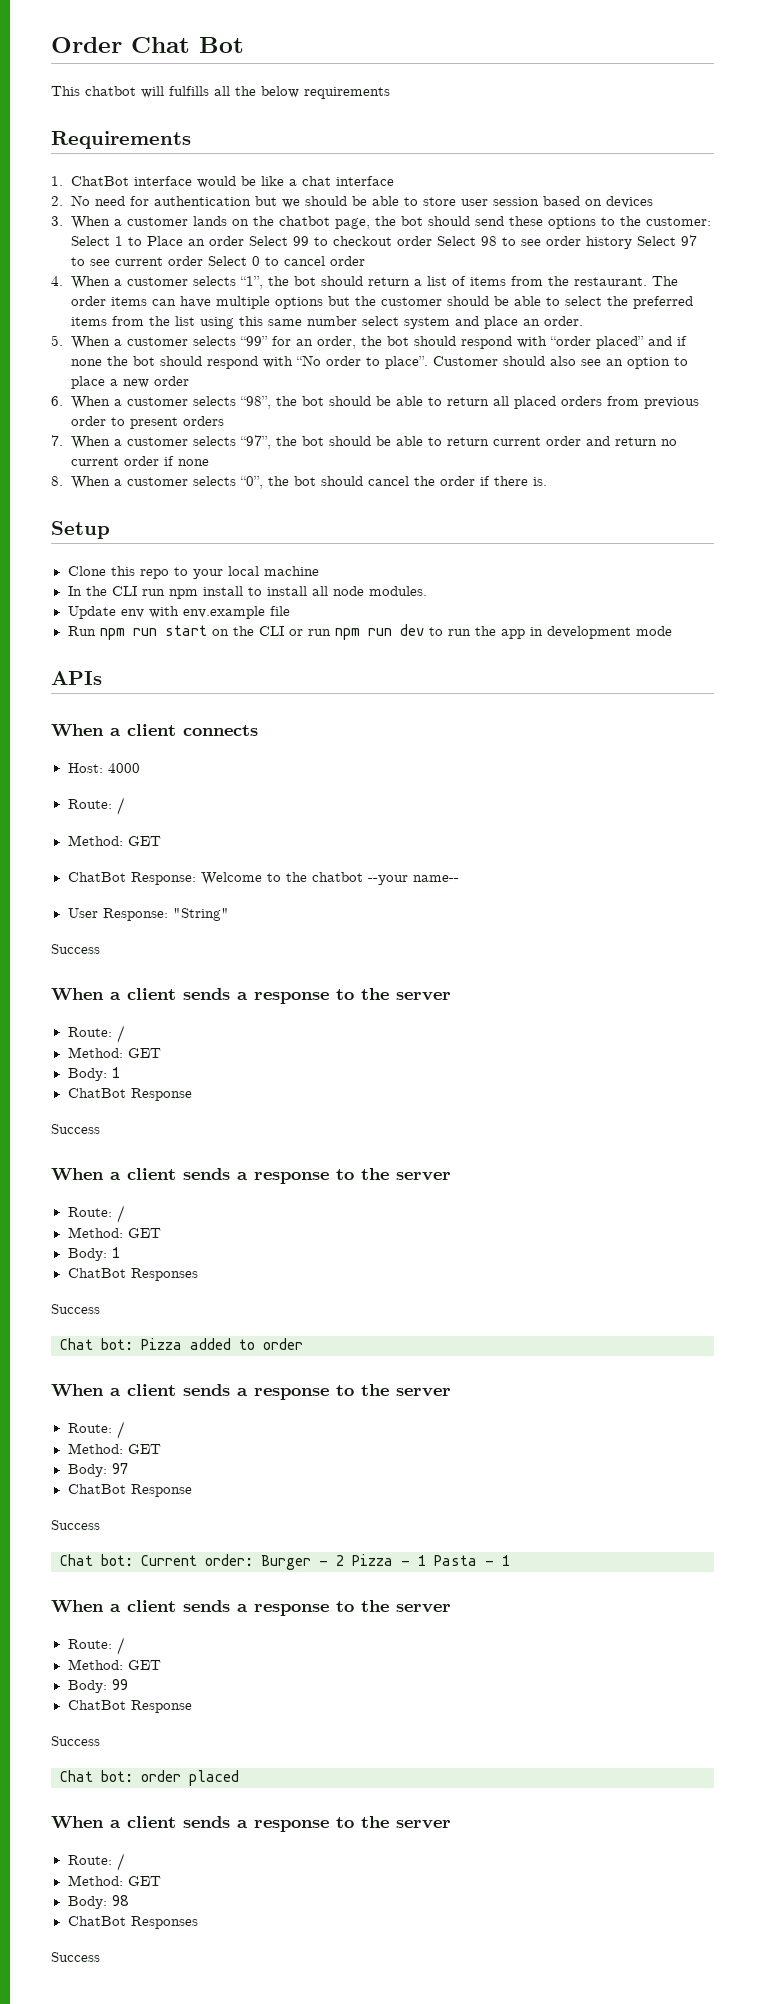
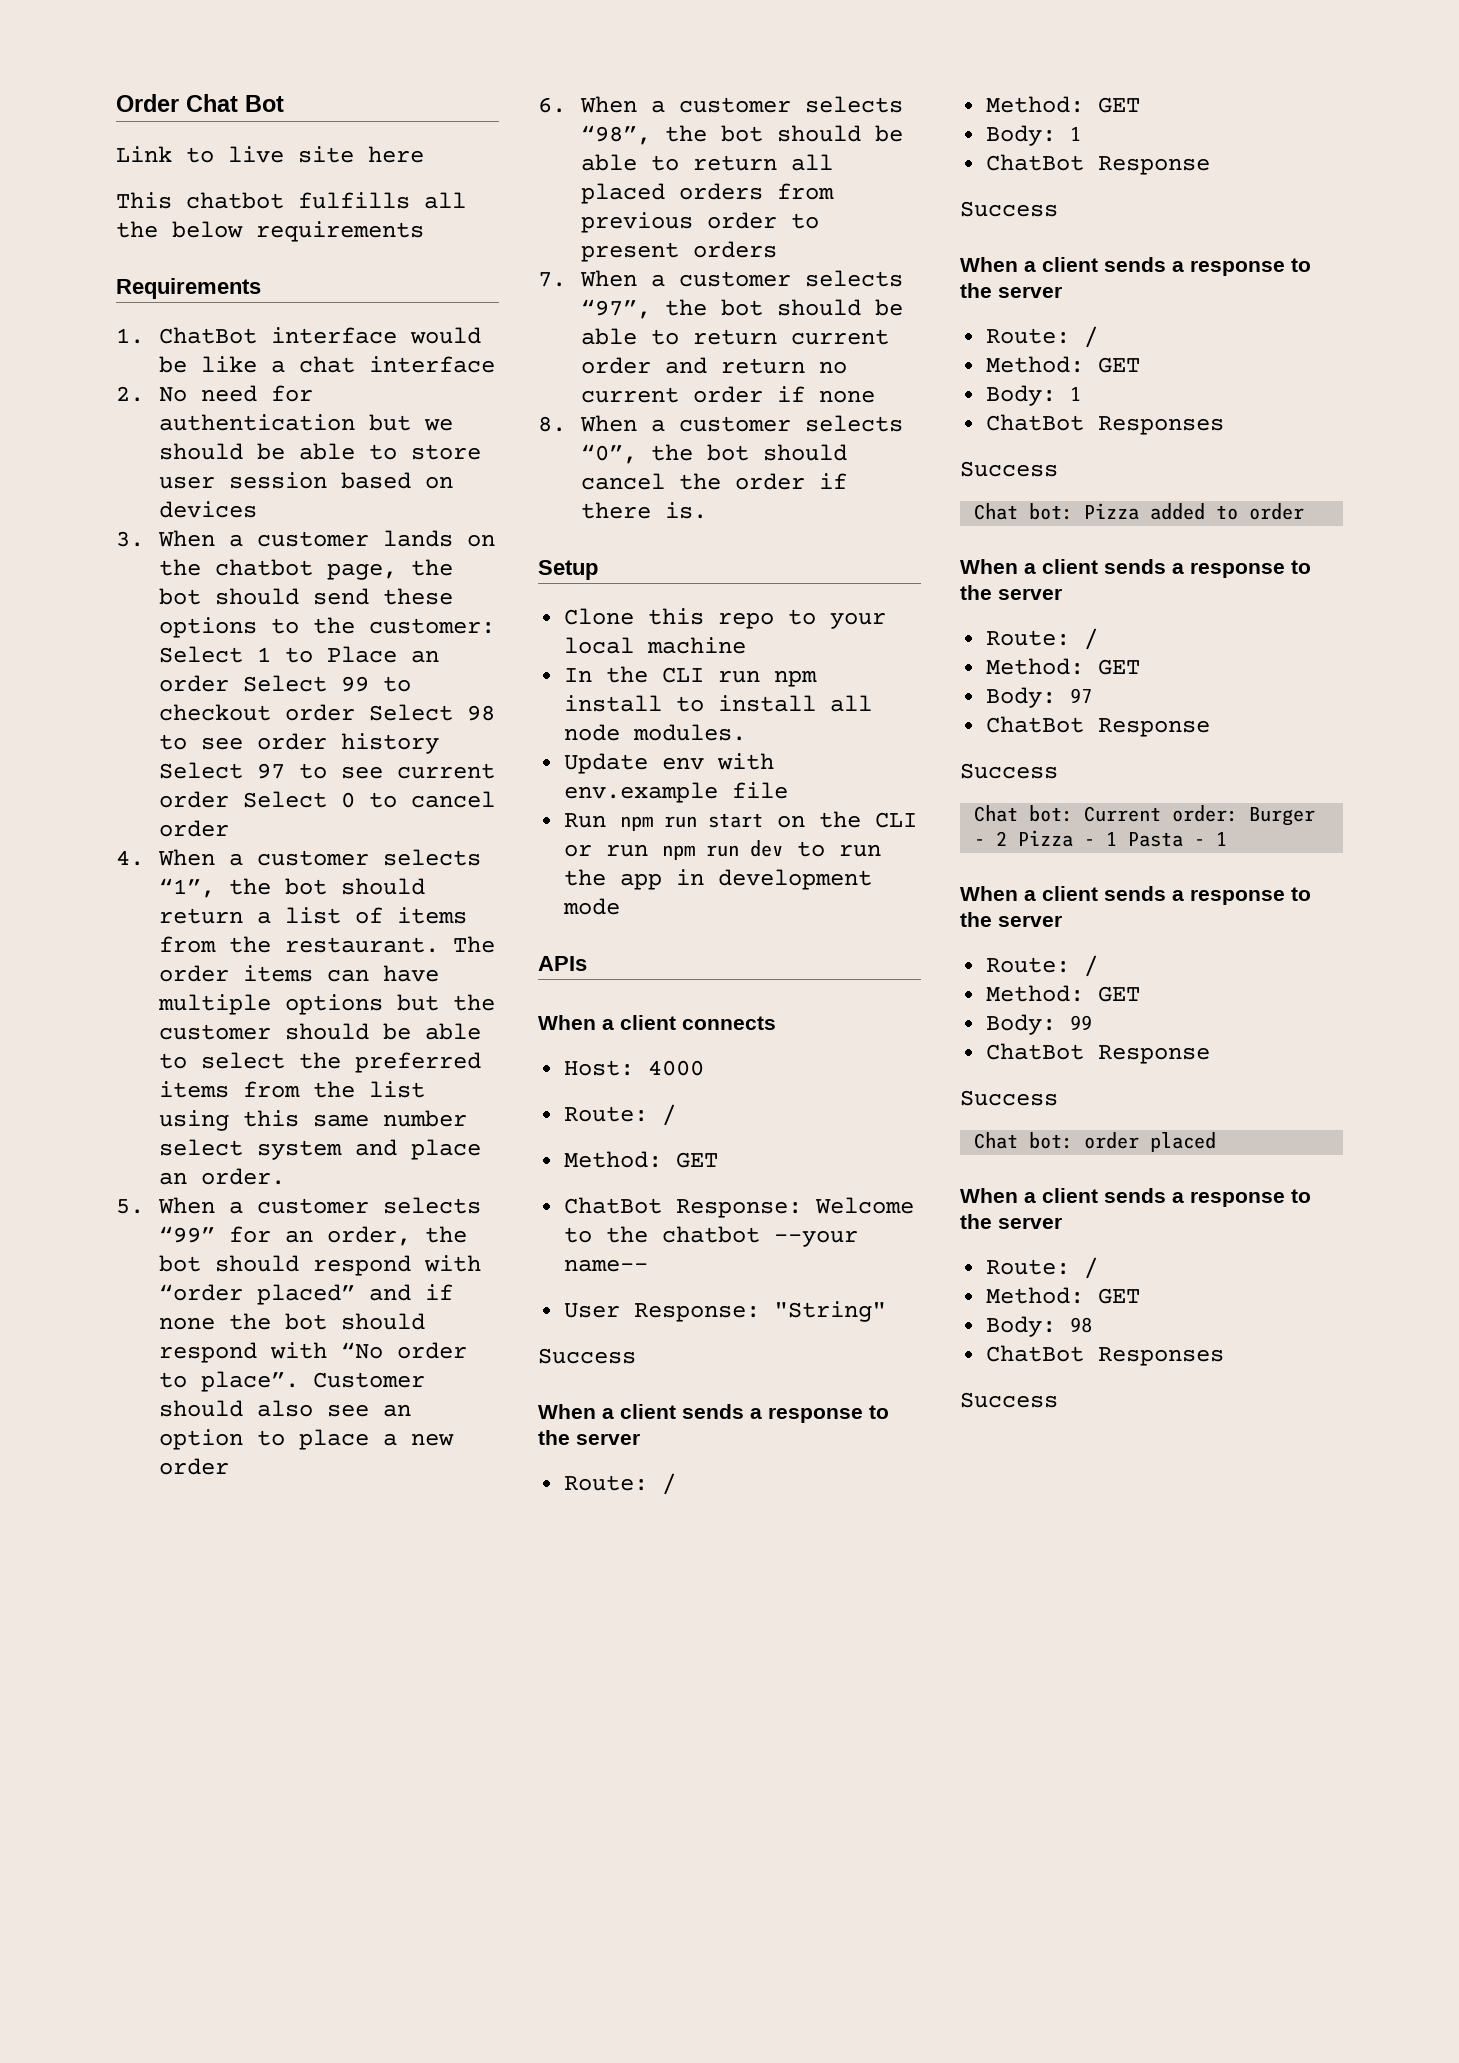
(244, 45) none -> [116,146,424,163] // Link to live site here
[141,86,164,98] will -> (284, 200) none

